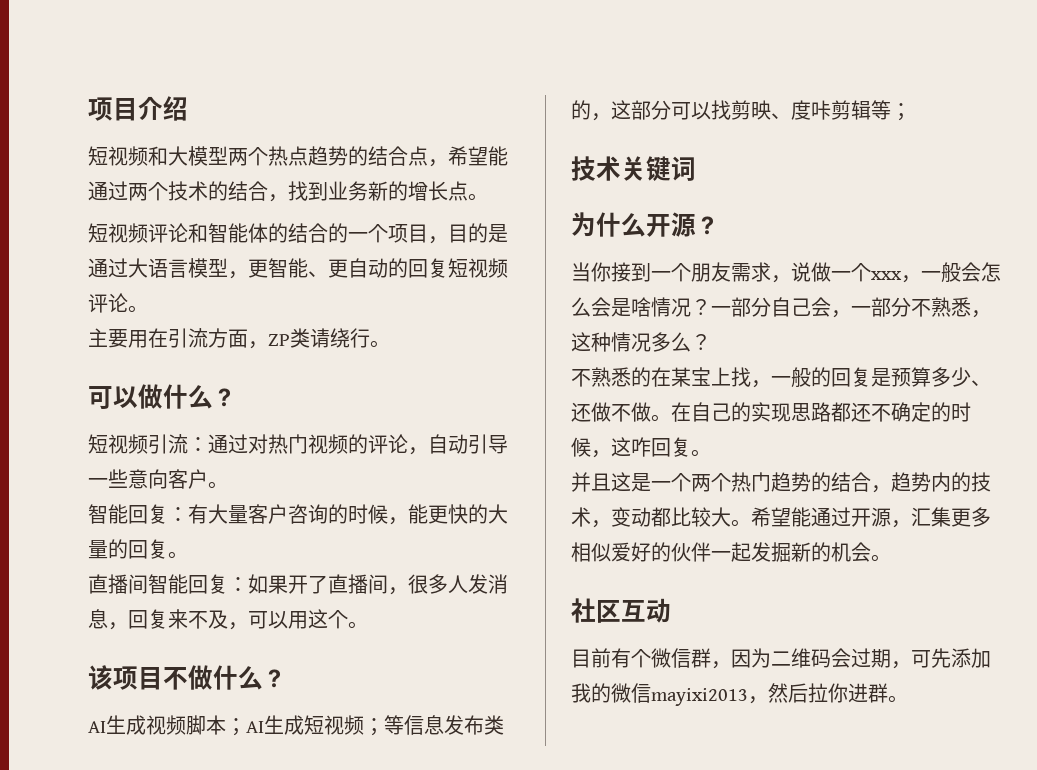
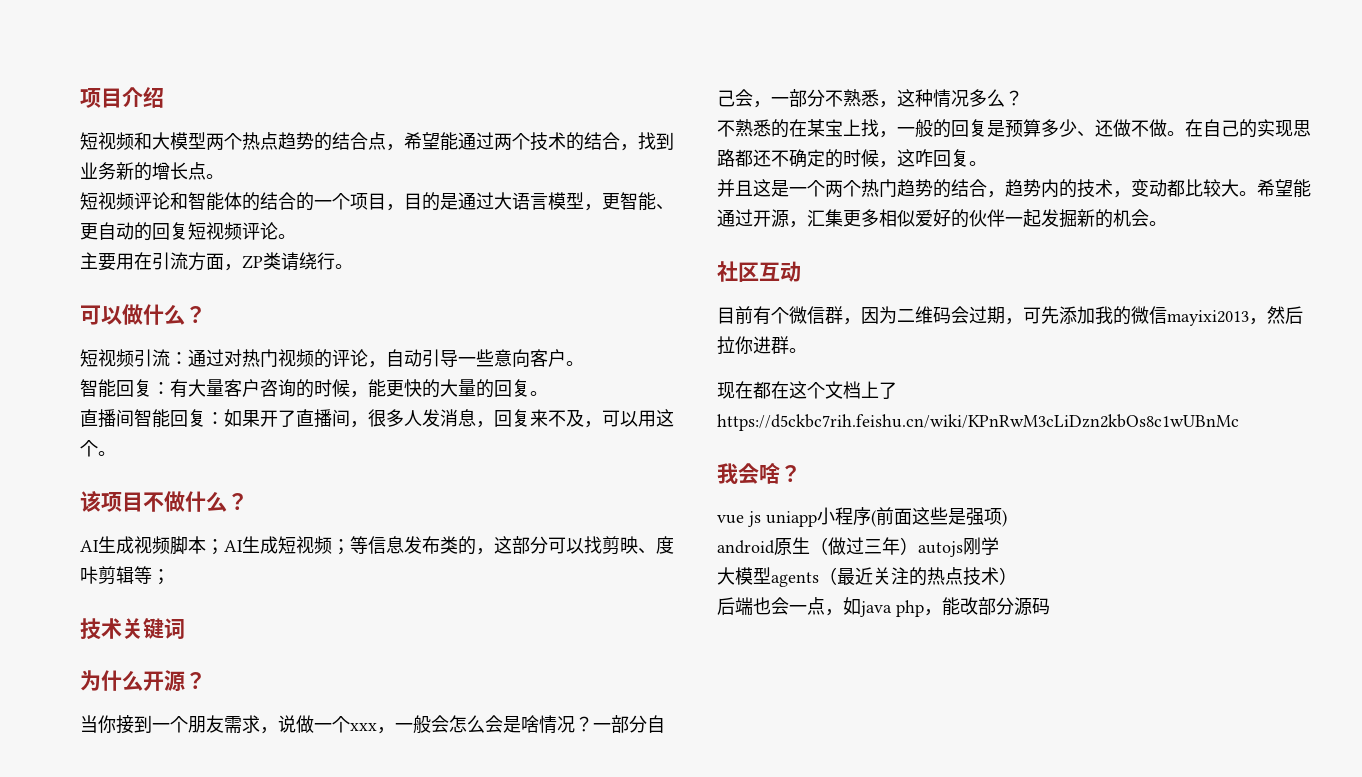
(908, 699) none -> [717,381,897,399] [717,414,1239,431] [717,462,801,484] [717,507,1007,527] [717,537,999,557] [717,567,1017,587] [717,597,1050,617] // 现在都在这个文档上了https://d5ckbc7rih.feishu.cn/wiki/KPnRwM3cLiDzn2kbOs8c1wUBnMc // 我会啥？ // vue js uniapp小程序(前面这些是强项) // android原生（做过三年）autojs刚学 // 大模型agents（最近关注的热点技术） // 后端也会一点，如java php，能改部分源码

